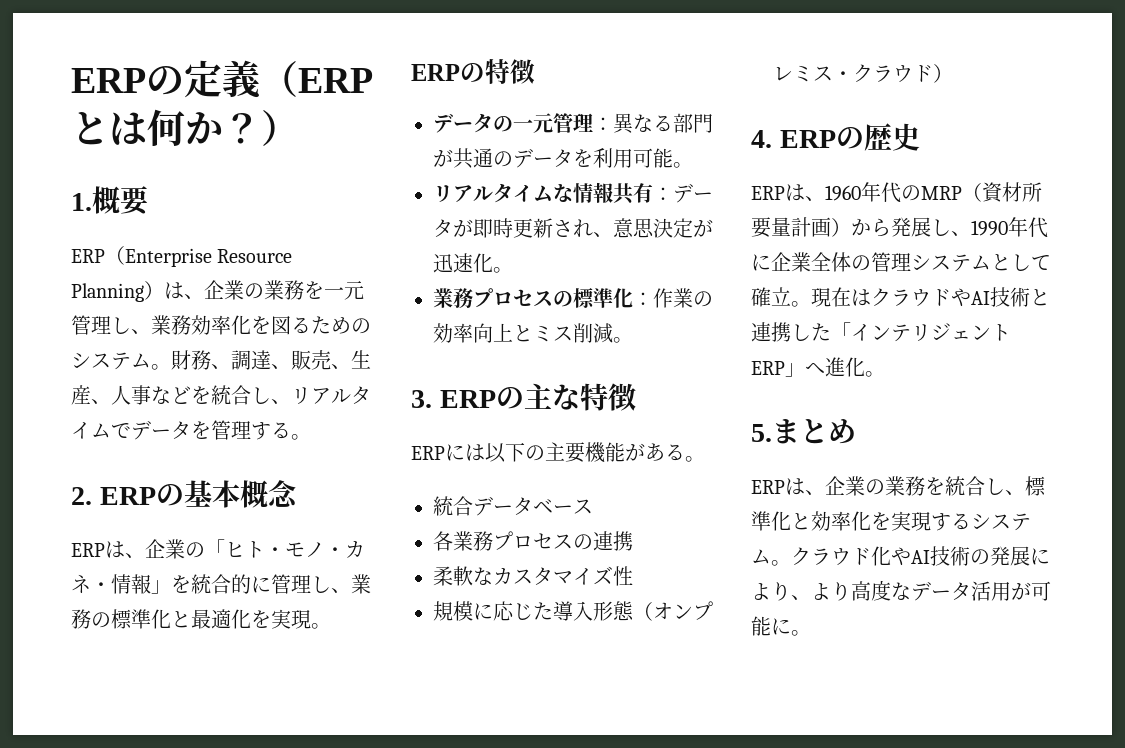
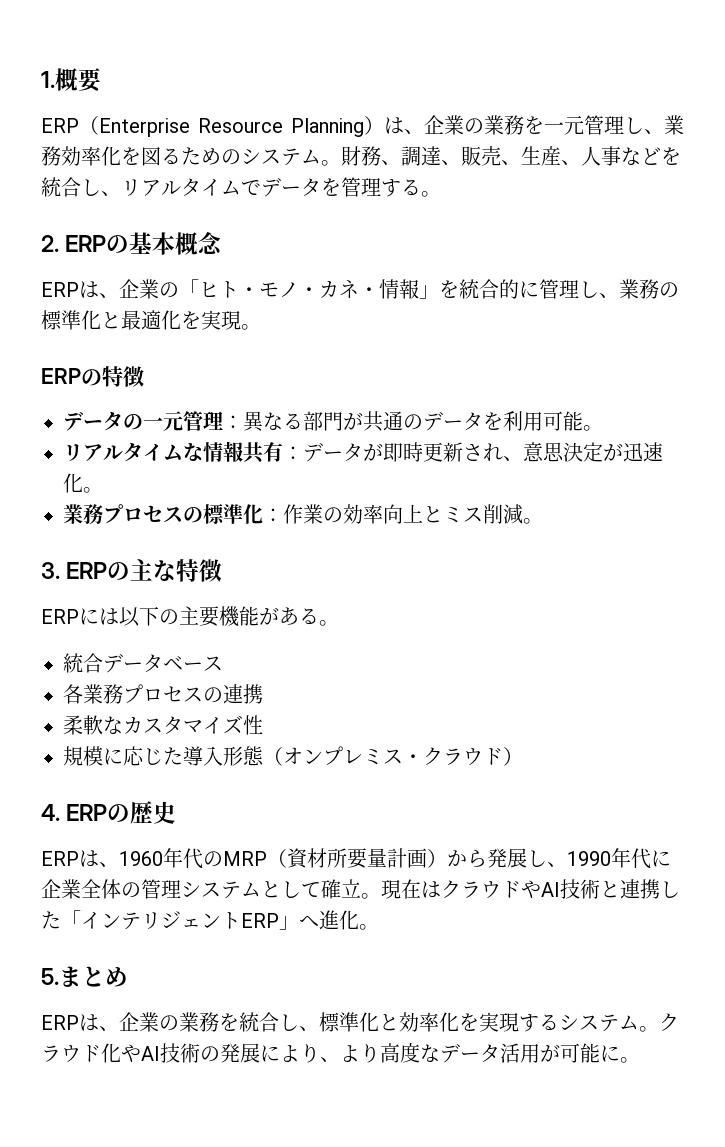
[71,60,373,98] [71,109,299,146] ERPの定義（ERPとは何か？） // -> (41, 79) none

